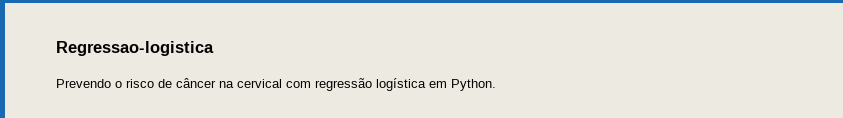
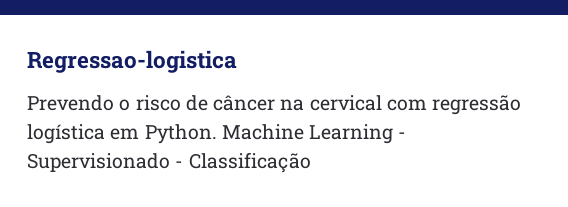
(496, 85) none -> [221,124,407,144] [27,152,311,173] Machine Learning - Supervisionado - Classificação

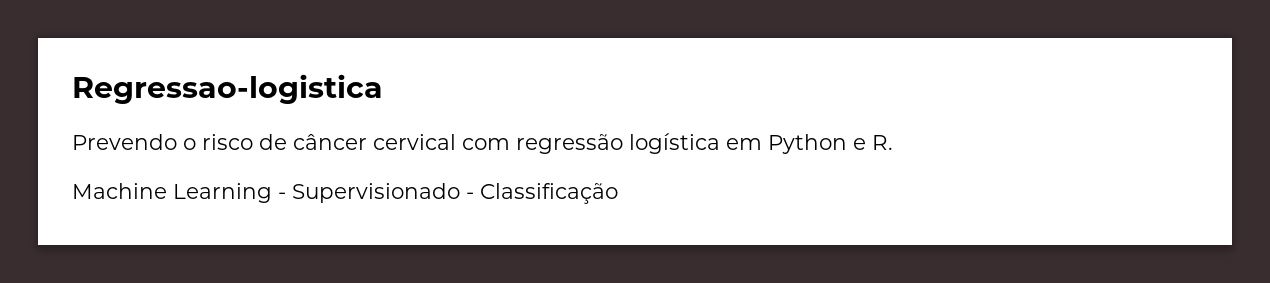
[280,99,305,111] na -> (367, 142) none
[144,124,217,144] Python. -> [768,134,893,154] Python e R. //

